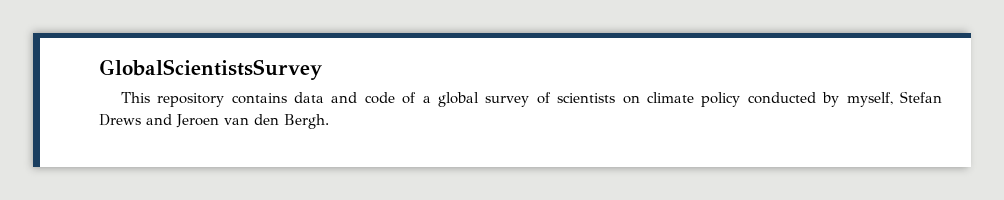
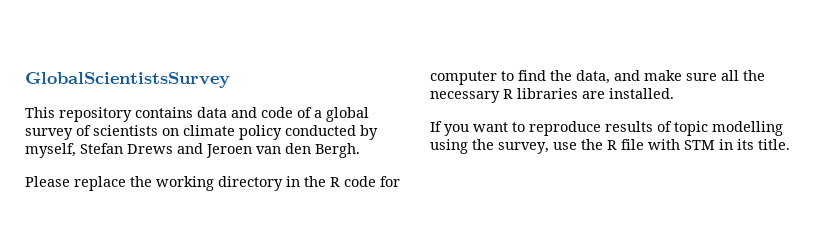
(329, 121) none -> [25,176,400,191] [430,70,765,85] [430,88,674,103] [430,121,783,136] [430,139,790,154] // Please replace the working directory in the R code for computer to find the data, and make sure all the necessary R libraries are installed. // If you want to reproduce results of topic modelling using the survey, use the R file with STM in its title.

